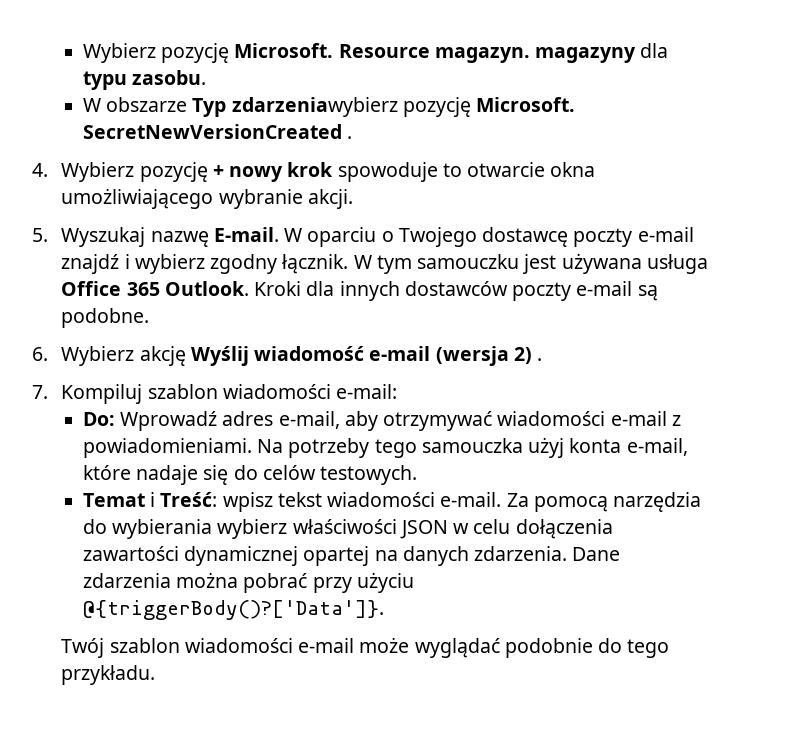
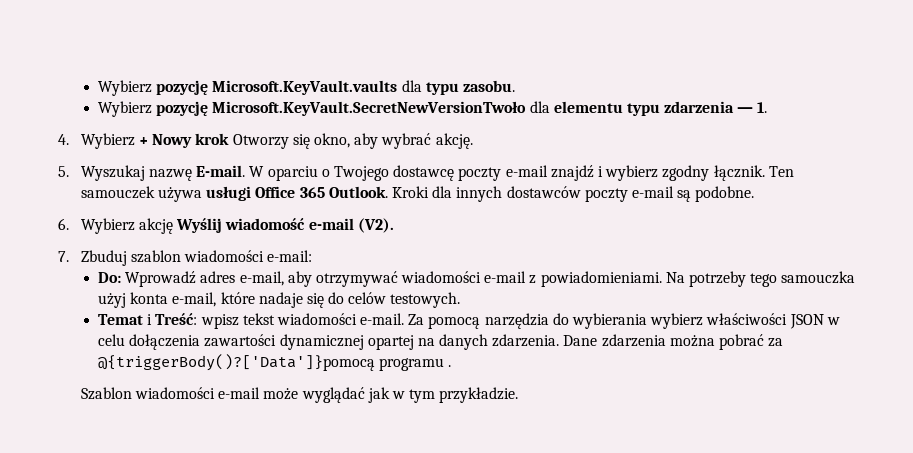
[82,43,637,63] Wybierz pozycję Microsoft. Resource magazyn. magazyny -> [97,80,398,96] Wybierz pozycję Microsoft.KeyVault.vaults
[82,97,576,117] [82,124,352,139] [32,162,596,182] [61,188,353,209] W obszarze Typ zdarzeniawybierz pozycję Microsoft. SecretNewVersionCreated . // 4. Wybierz pozycję + nowy krok spowoduje to otwarcie okna umożliwiającego wybranie akcji. -> [97,101,768,117] [58,133,473,149] Wybierz pozycję Microsoft.KeyVault.SecretNewVersionTwoło dla elementu typu zdarzenia — 1. // 4. Wybierz + Nowy krok Otworzy się okno, aby wybrać akcję.
[353,253,708,274] W tym samouczku jest używana usługa -> [768,166,794,177] [80,186,252,202] Ten samouczek używa usługi
[435,346,543,366] (wersja 2) . -> [357,218,394,233] (V2).
[61,384,143,404] Kompiluj -> [80,250,127,266] Zbuduj
[312,572,414,593] [82,600,384,620] [61,637,670,658] [61,665,156,685] przy użyciu @{triggerBody()?['Data']}. // Twój szablon wiadomości e-mail może wyglądać podobnie do tego przykładu. -> [768,338,784,347] [97,354,452,371] [80,387,519,403] za @{triggerBody()?['Data']}pomocą programu . // Szablon wiadomości e-mail może wyglądać jak w tym przykładzie.

